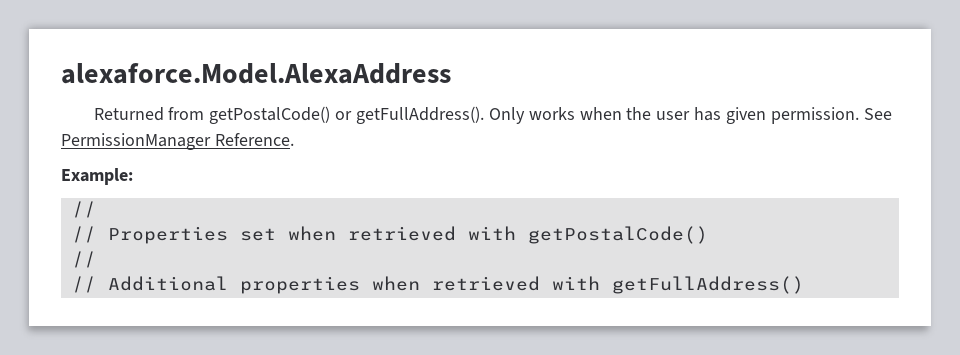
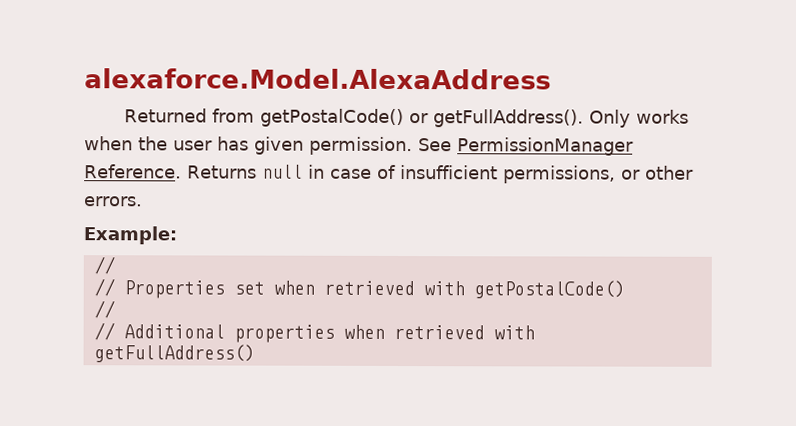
(294, 139) none -> [186,164,694,184] [84,196,143,207] Returns null in case of insufficient permissions, or other errors.

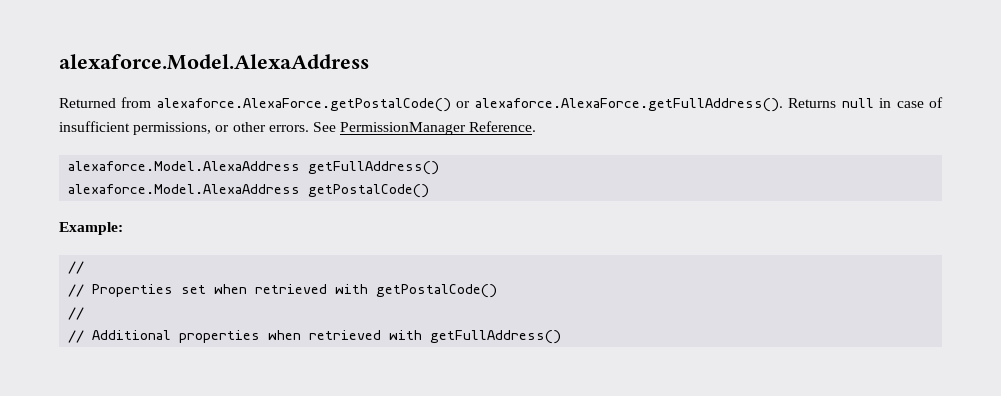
[259,108,689,128] [84,136,634,156] [84,164,182,179] getPostalCode() or getFullAddress(). Only works when the user has given permission. See PermissionManager Reference. -> [156,98,783,112] alexaforce.AlexaForce.getPostalCode() or alexaforce.AlexaForce.getFullAddress().
(143, 201) none -> [312,121,537,135] [68,161,440,175] [68,184,430,198] See PermissionManager Reference. // alexaforce.Model.AlexaAddress getFullAddress() // alexaforce.Model.AlexaAddress getPostalCode()

